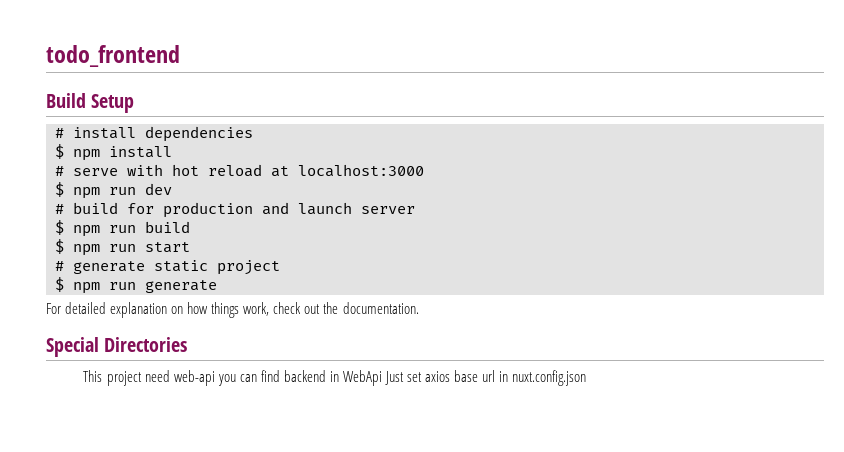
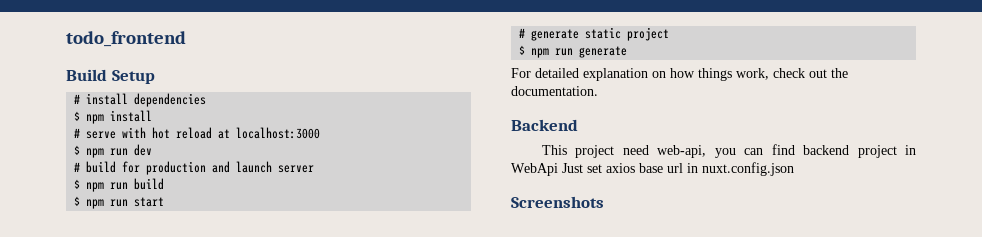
[46,337,188,357] Special Directories -> [511,119,578,131] Backend
[173,370,215,386] web-api -> [657,145,707,158] web-api,
(326, 376) none -> [857,145,897,158] project
(587, 378) none -> [511,196,604,208] // Screenshots

